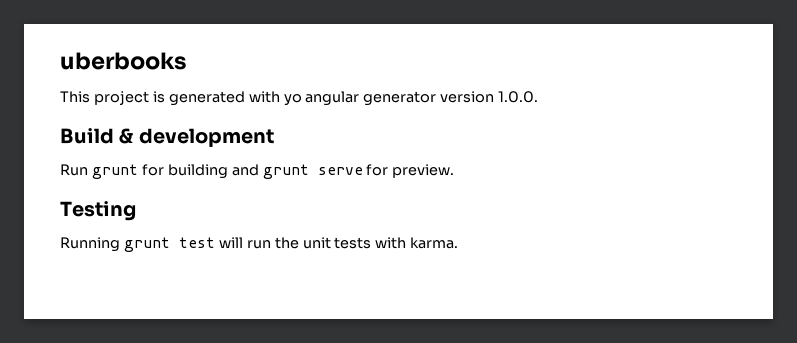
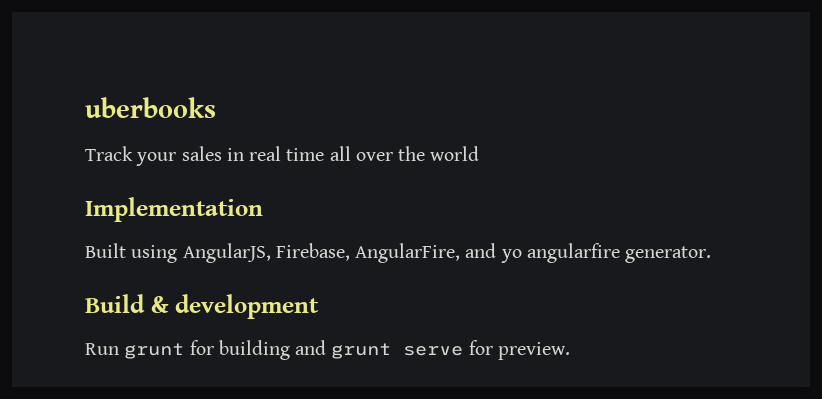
[60,91,539,106] This project is generated with yo angular generator version 1.0.0. -> [85,146,480,166] [85,197,263,222] [85,243,712,263] Track your sales in real time all over the world // Implementation // Built using AngularJS, Firebase, AngularFire, and yo angularfire generator.
[60,201,136,221] [60,237,459,252] // Testing // Running grunt test will run the unit tests with karma. -> (570, 351) none

